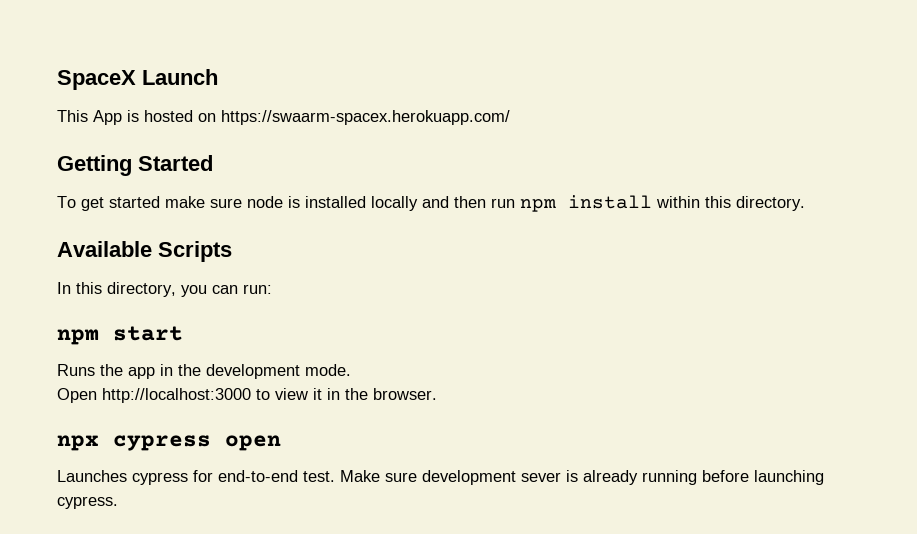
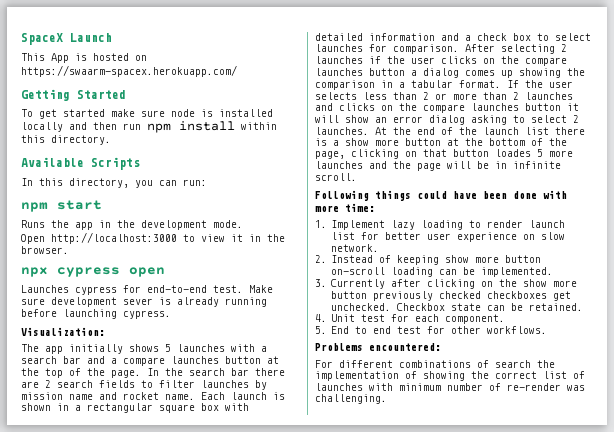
(118, 502) none -> [21,327,105,336] [21,344,267,354] [21,356,279,366] [21,368,285,378] [21,380,267,390] [21,392,285,400] [21,403,249,413] [315,33,591,41] [315,44,567,54] [315,56,567,66] [315,68,585,78] [315,80,573,90] [315,92,573,100] [315,103,579,113] [315,115,579,125] [315,127,585,135] [315,138,567,146] [315,149,573,159] [315,161,561,171] [315,173,357,181] [315,190,567,201] [315,203,375,212] [315,220,566,230] [331,232,566,242] [331,244,380,252] [315,255,542,265] [331,267,554,277] [315,279,578,289] [331,291,572,301] [331,303,584,311] [315,314,506,324] [315,326,548,334] [315,343,441,351] [315,360,555,368] [315,371,585,381] [315,383,585,391] [315,394,387,404] // Visualization: // The app initially shows 5 launches with a search bar and a compare launches button at the top of the page. In the search bar there are 2 search fields to filter launches by mission name and rocket name. Each launch is shown in a rectangular square box with detailed information and a check box to select launches for comparison. After selecting 2 launches if the user clicks on the compare launches button a dialog comes up showing the comparison in a tabular format. If the user selects less than 2 or more than 2 launches and clicks on the compare launches button it will show an error dialog asking to select 2 launches. At the end of the launch list there is a show more button at the bottom of the page, clicking on that button loades 5 more launches and the page will be in infinite scroll. // Following things could have been done with more time: // 1. Implement lazy loading to render launch list for better user experience on slow network. // 2. Instead of keeping show more button on-scroll loading can be implemented. // 3. Currently after clicking on the show more button previously checked checkboxes get unchecked. Checkbox state can be retained. // 4. Unit test for each component. // 5. End to end test for other workflows. // Problems encountered: // For different combinations of search the implementation of showing the correct list of launches with minimum number of re-render was challenging.

